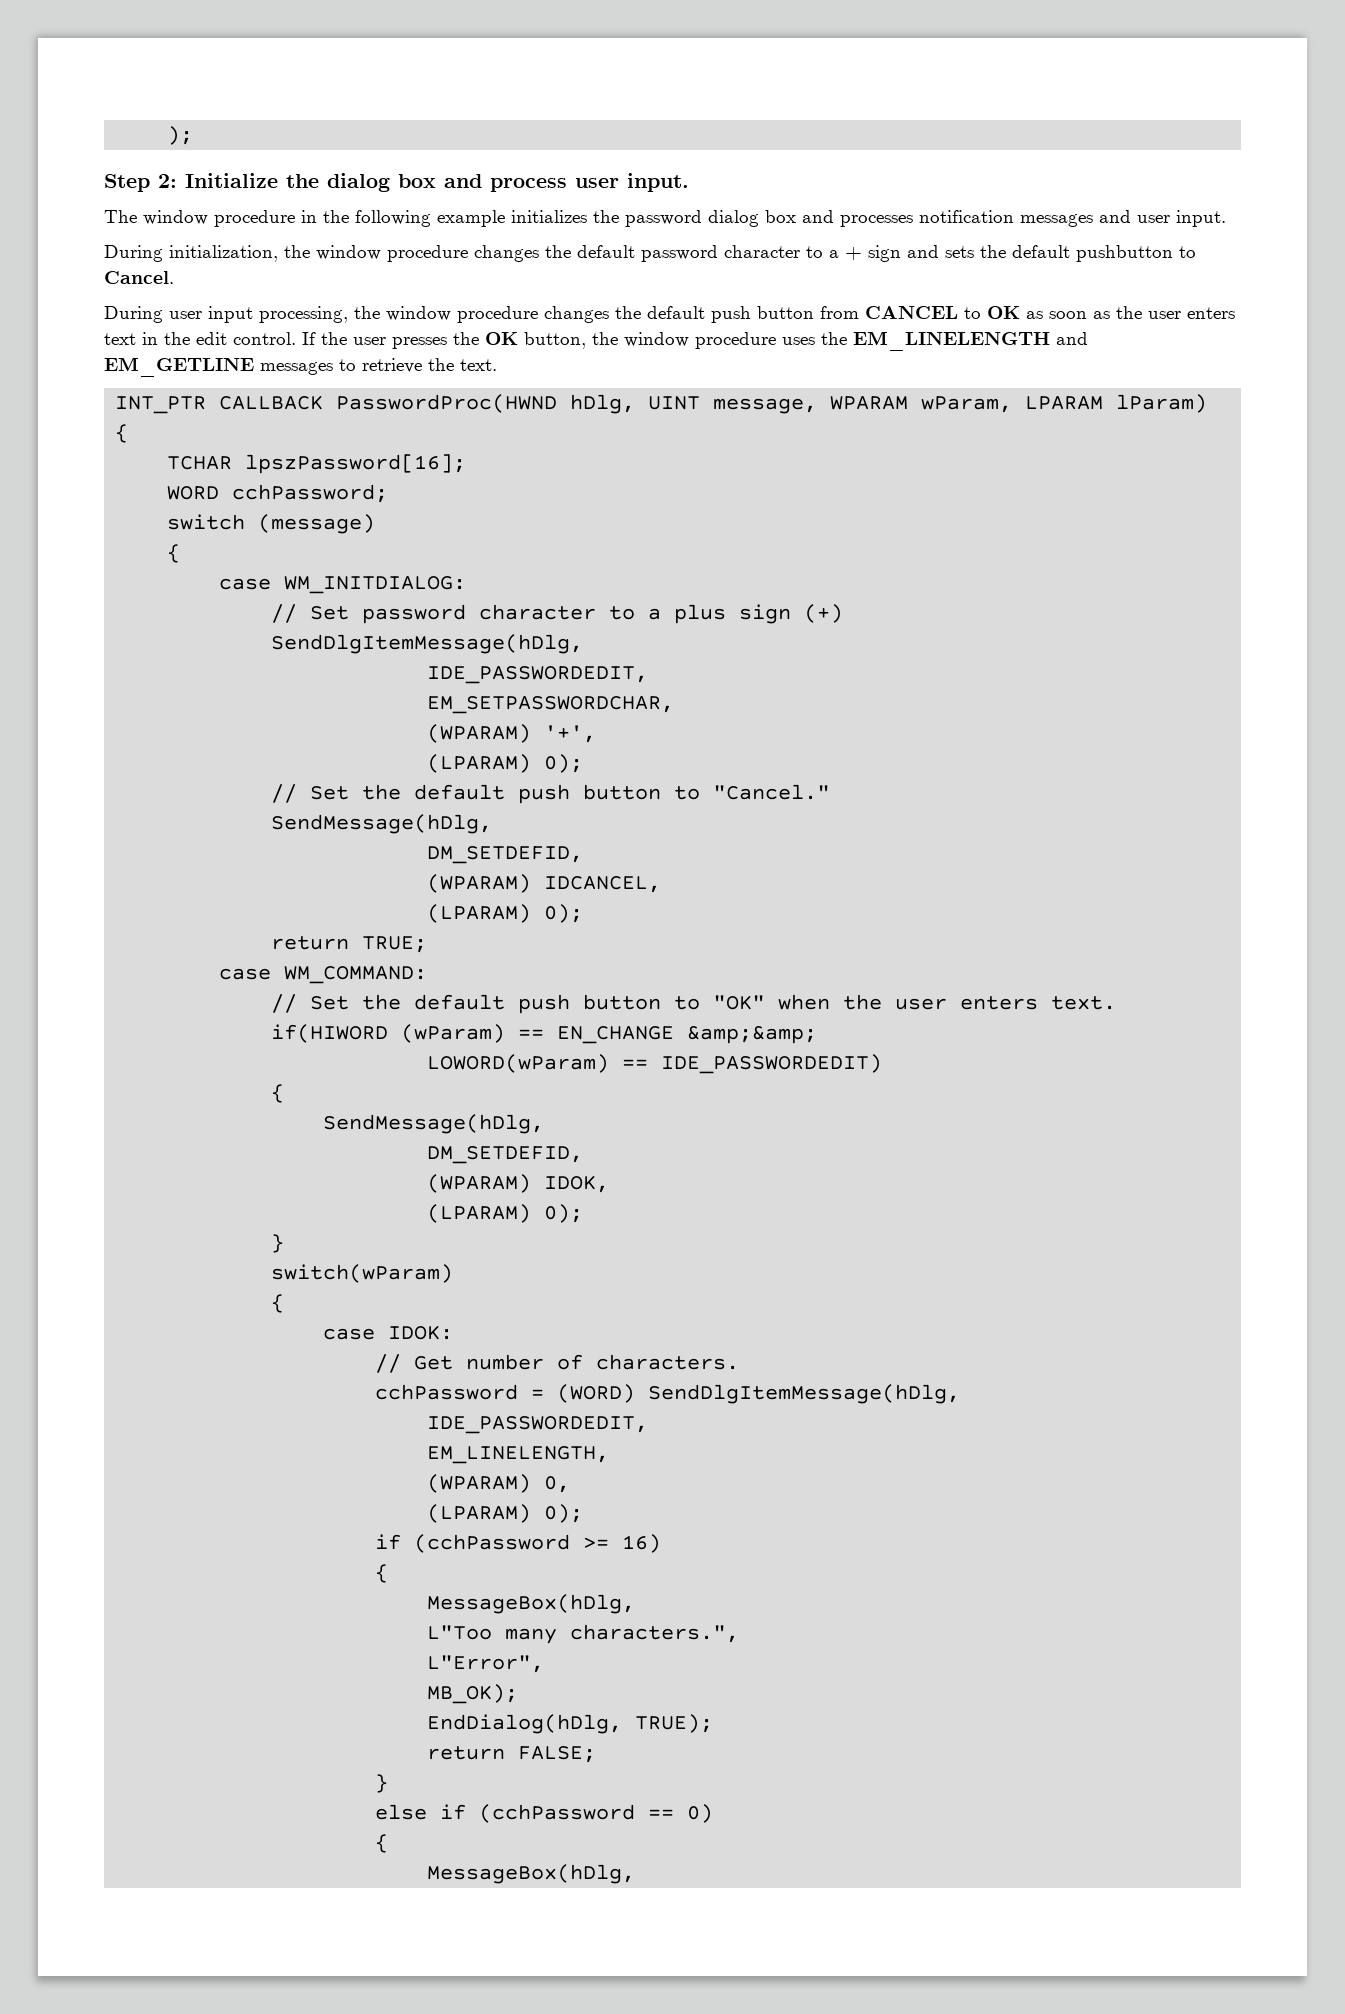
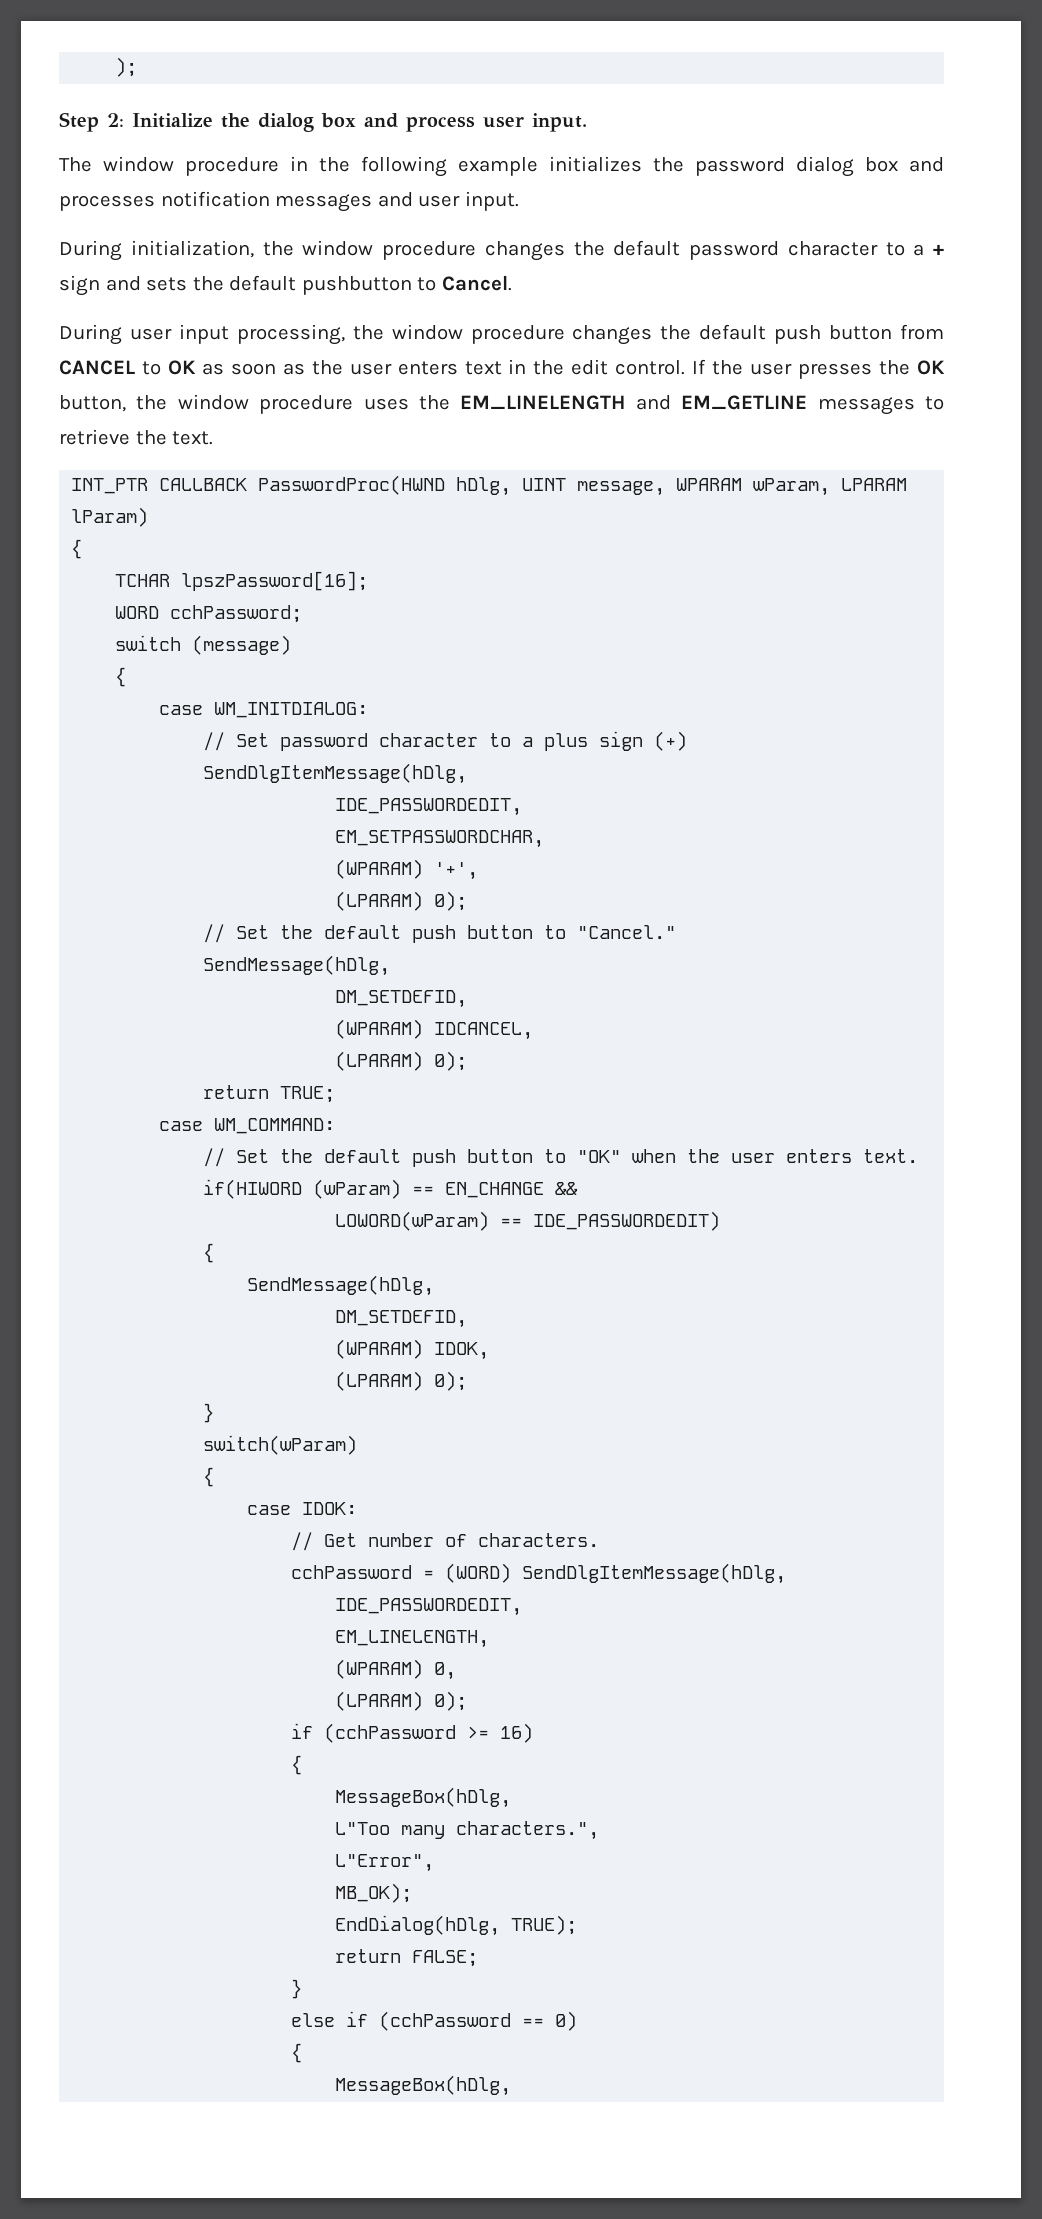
[687,1026,818,1044] &amp;&amp; -> [555,1182,579,1195] &&

